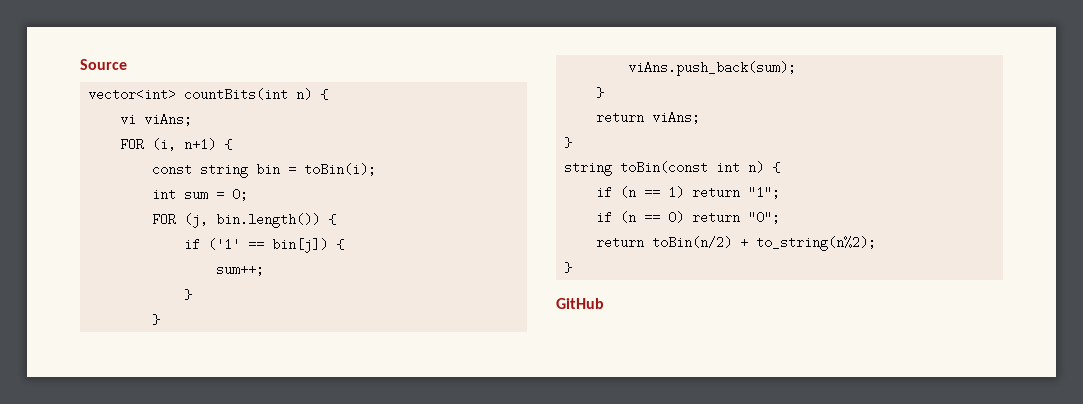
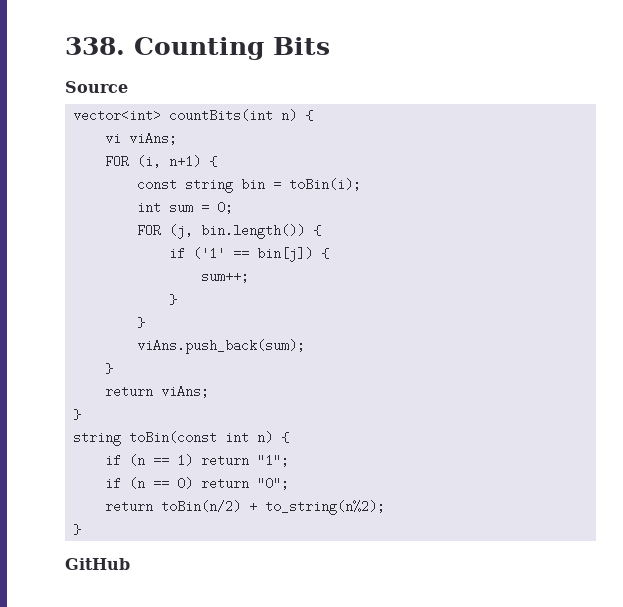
(80, 64) none -> [65,37,330,60] 338. Counting Bits //

